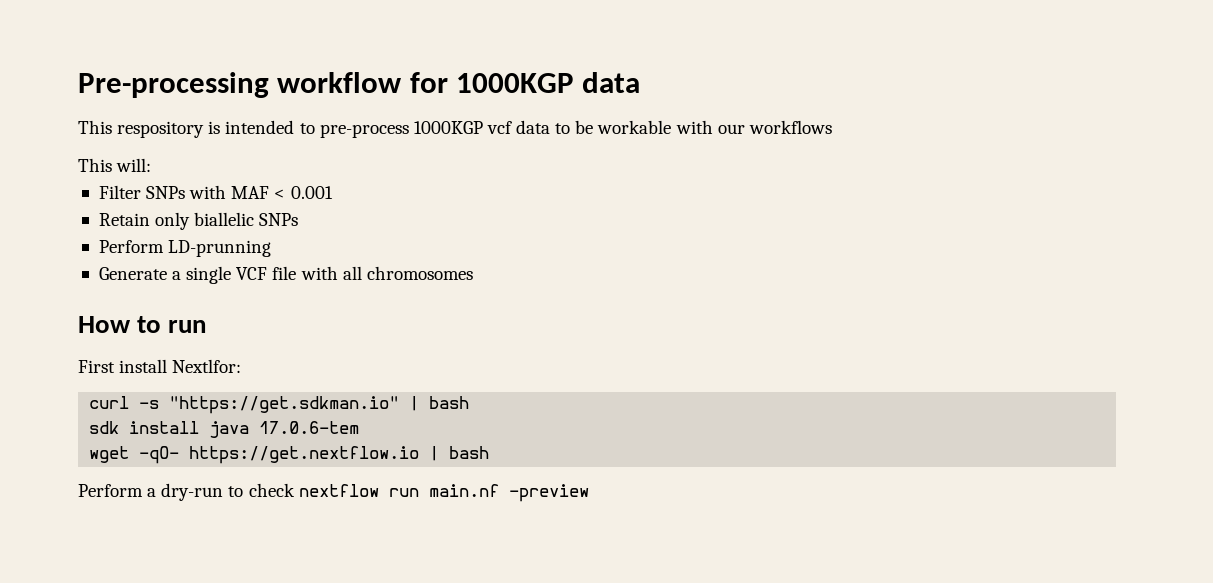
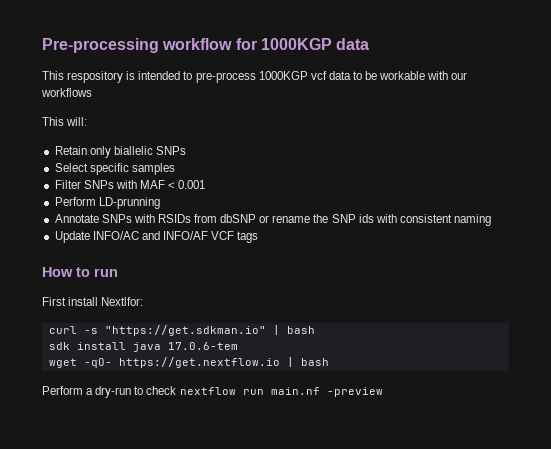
(152, 165) none -> [54,146,186,158] [54,163,175,175] // Retain only biallelic SNPs // Select specific samples
[98,212,299,230] [98,240,272,257] [98,266,473,284] Retain only biallelic SNPs // Perform LD-prunning // Generate a single VCF file with all chromosomes -> [54,197,160,209] [54,214,492,226] [54,231,259,243] Perform LD-prunning // Annotate SNPs with RSIDs from dbSNP or rename the SNP ids with consistent naming // Update INFO/AC and INFO/AF VCF tags

